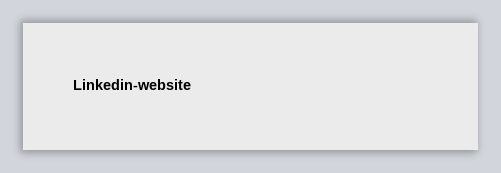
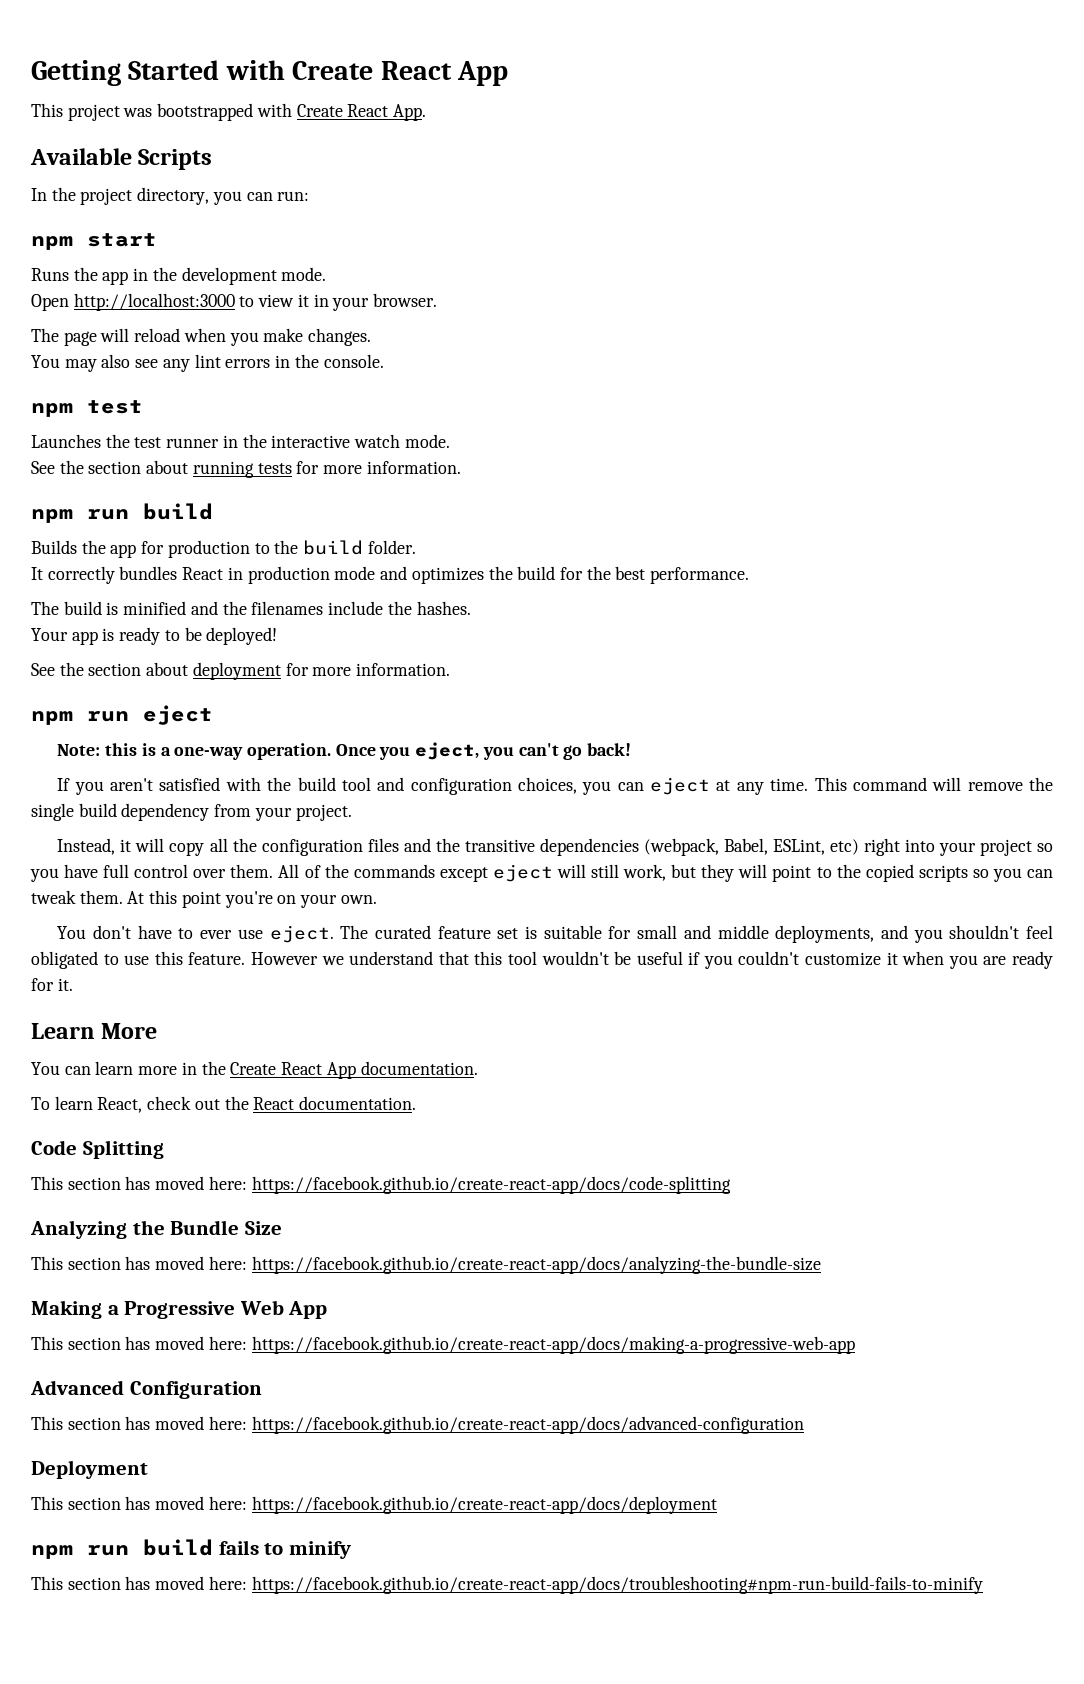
[73,79,191,90] Linkedin-website -> [31,60,509,86] [31,103,427,121] [30,148,213,170] [31,187,310,205] [31,233,157,250] [31,267,327,285] [31,293,438,311] [31,328,372,346] [31,354,384,372] [31,400,143,417] [31,434,450,448] [31,460,461,478] [31,503,213,523] [31,540,416,558] [31,566,750,584] [31,601,471,615] [31,627,278,645] [31,662,451,680] [31,705,213,725] [57,742,632,760] [57,777,1053,795] [31,803,352,821] [57,838,1054,856] [30,864,1054,882] [31,890,377,908] [57,925,1054,943] [31,951,1054,969] [31,978,73,991] [31,1023,158,1039] [31,1061,478,1079] [31,1096,417,1113] [31,1140,164,1159] [31,1176,731,1194] [30,1220,282,1239] [31,1256,821,1274] [31,1300,328,1319] [31,1336,855,1354] [30,1380,262,1399] [31,1416,804,1434] [31,1460,148,1479] [31,1496,717,1514] [31,1539,351,1559] [31,1576,983,1594] Getting Started with Create React App // This project was bootstrapped with Create React App. // Available Scripts // In the project directory, you can run: // npm start // Runs the app in the development mode. // Open http://localhost:3000 to view it in your browser. // The page will reload when you make changes. // You may also see any lint errors in the console. // npm test // Launches the test runner in the interactive watch mode. // See the section about running tests for more information. // npm run build // Builds the app for production to the build folder. // It correctly bundles React in production mode and optimizes the build for the best performance. // The build is minified and the filenames include the hashes. // Your app is ready to be deployed! // See the section about deployment for more information. // npm run eject // Note: this is a one-way operation. Once you eject, you can't go back! // If you aren't satisfied with the build tool and configuration choices, you can eject at any time. This command will remove the single build dependency from your project. // Instead, it will copy all the configuration files and the transitive dependencies (webpack, Babel, ESLint, etc) right into your project so you have full control over them. All of the commands except eject will still work, but they will point to the copied scripts so you can tweak them. At this point you're on your own. // You don't have to ever use eject. The curated feature set is suitable for small and middle deployments, and you shouldn't feel obligated to use this feature. However we understand that this tool wouldn't be useful if you couldn't customize it when you are ready for it. // Learn More // You can learn more in the Create React App documentation. // To learn React, check out the React documentation. // Code Splitting // This section has moved here: https://facebook.github.io/create-react-app/docs/code-splitting // Analyzing the Bundle Size // This section has moved here: https://facebook.github.io/create-react-app/docs/analyzing-the-bundle-size // Making a Progressive Web App // This section has moved here: https://facebook.github.io/create-react-app/docs/making-a-progressive-web-app // Advanced Configuration // This section has moved here: https://facebook.github.io/create-react-app/docs/advanced-configuration // Deployment // This section has moved here: https://facebook.github.io/create-react-app/docs/deployment // npm run build fails to minify // This section has moved here: https://facebook.github.io/create-react-app/docs/troubleshooting#npm-run-build-fails-to-minify

